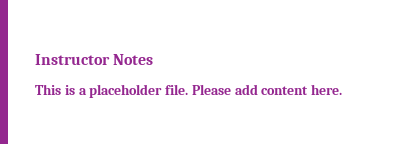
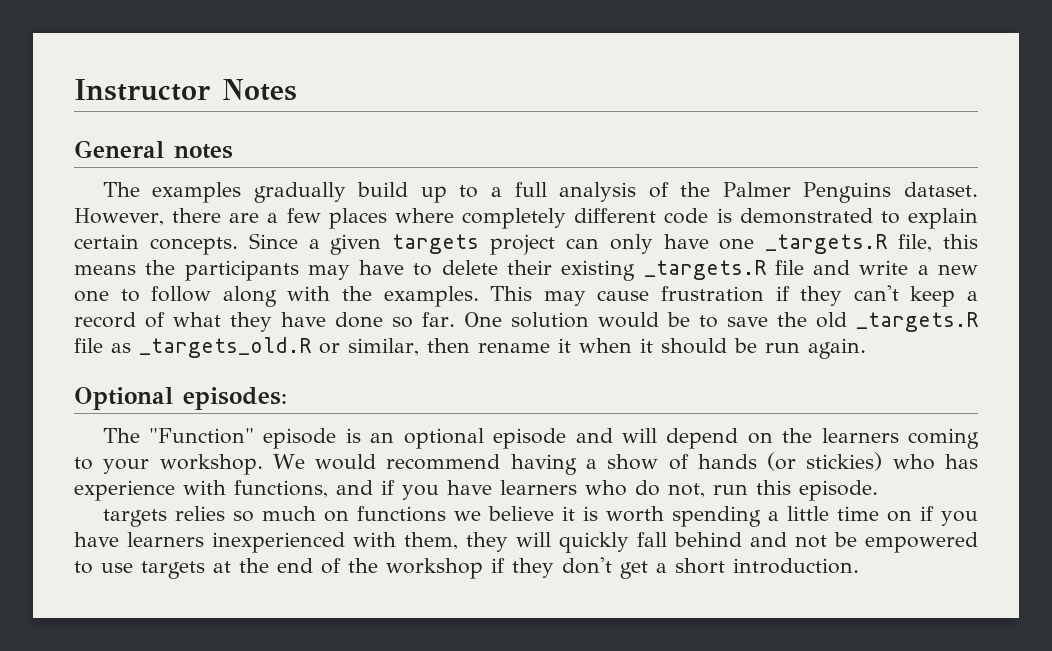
[35,84,343,98] This is a placeholder file. Please add content here. -> [74,140,233,159] [102,182,978,203] [74,208,979,229] [74,233,978,255] [74,260,979,281] [74,285,979,307] [74,312,978,332] [74,337,866,359] [74,387,287,410] [102,428,979,449] [74,452,979,475] [74,480,878,501] [102,506,978,527] [74,532,978,553] [74,557,859,579] General notes // The examples gradually build up to a full analysis of the Palmer Penguins dataset. However, there are a few places where completely different code is demonstrated to explain certain concepts. Since a given targets project can only have one _targets.R file, this means the participants may have to delete their existing _targets.R file and write a new one to follow along with the examples. This may cause frustration if they can't keep a record of what they have done so far. One solution would be to save the old _targets.R file as _targets_old.R or similar, then rename it when it should be run again. // Optional episodes: // The "Function" episode is an optional episode and will depend on the learners coming to your workshop. We would recommend having a show of hands (or stickies) who has experience with functions, and if you have learners who do not, run this episode. // targets relies so much on functions we believe it is worth spending a little time on if you have learners inexperienced with them, they will quickly fall behind and not be empowered to use targets at the end of the workshop if they don't get a short introduction.

